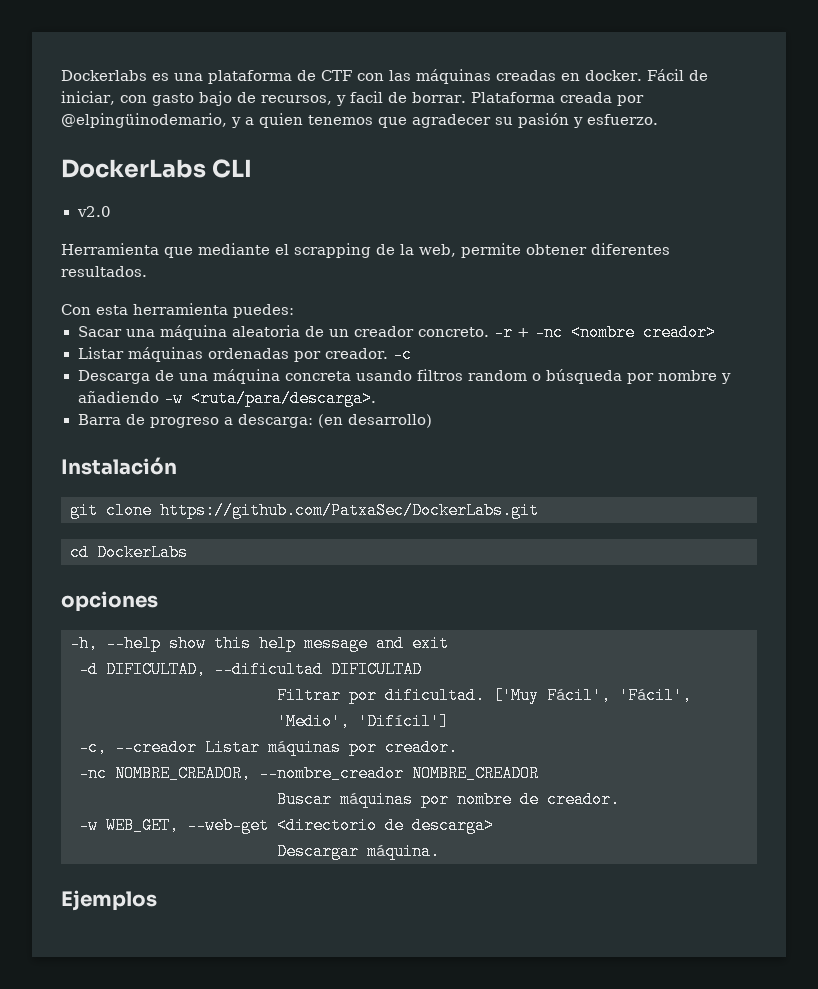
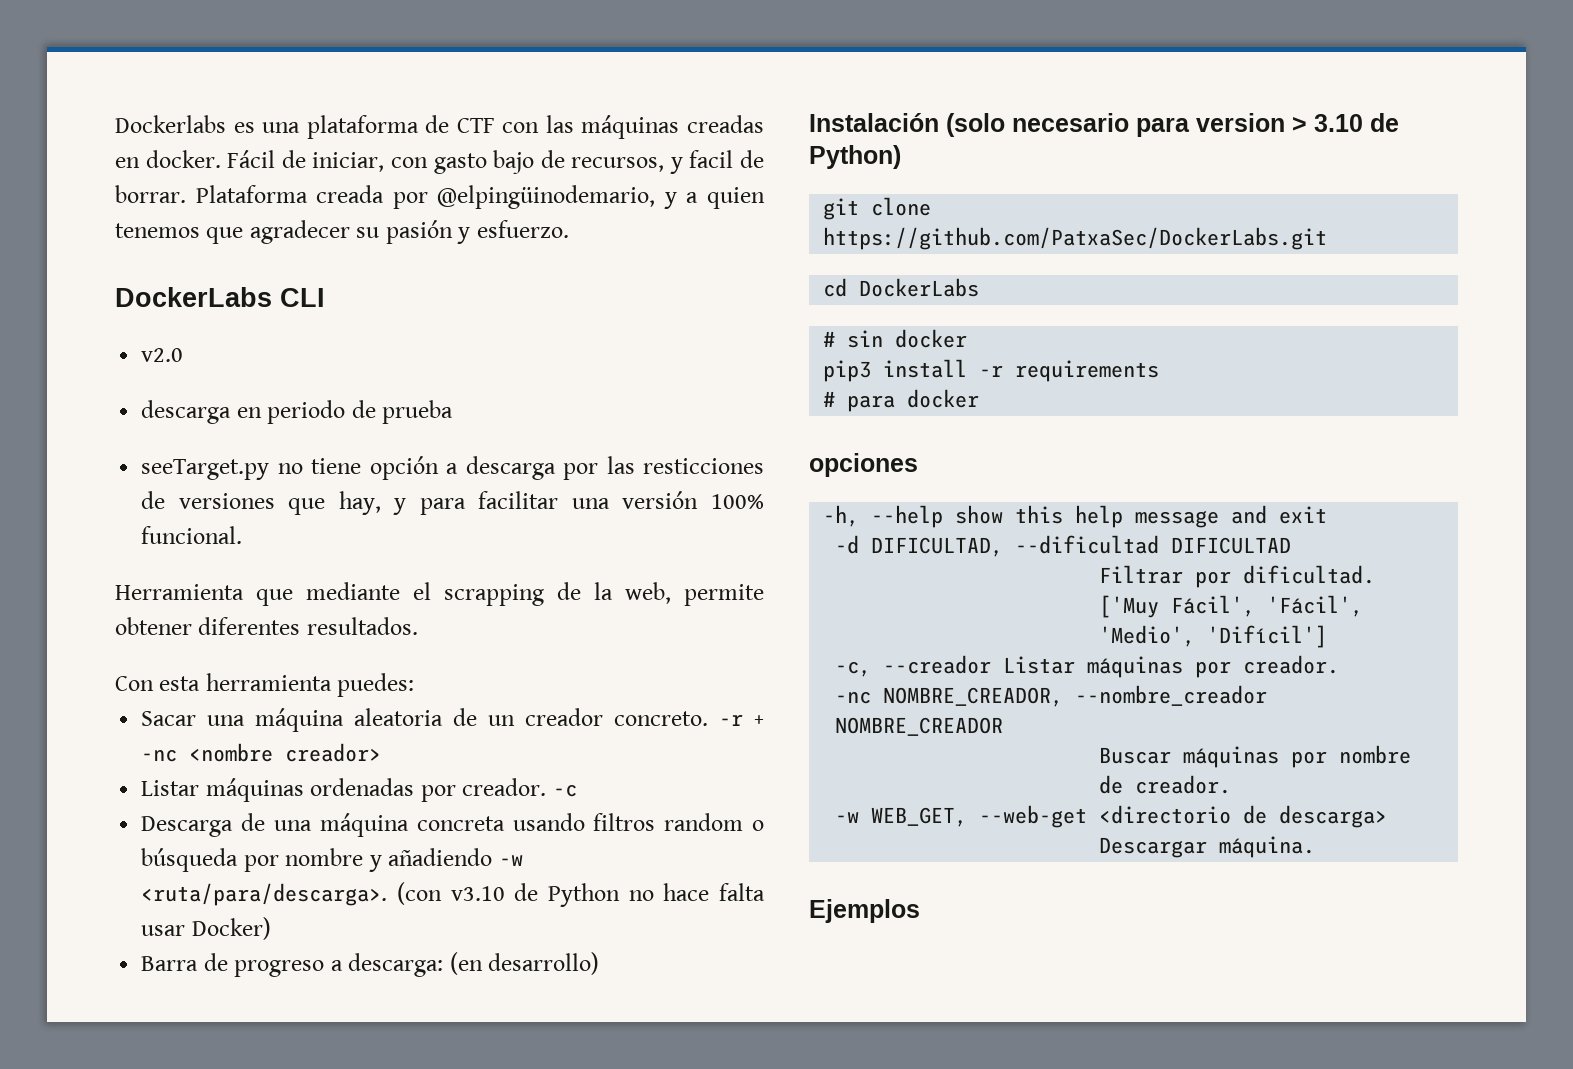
(111, 211) none -> [141,400,454,424] [141,456,764,480] [141,491,764,515] [141,526,243,544] // descarga en periodo de prueba // seeTarget.py no tiene opción a descarga por las resticciones de versiones que hay, y para facilitar una versión 100% funcional.
(376, 398) none -> [397,882,765,907] [141,917,271,940] (con v3.10 de Python no hace falta usar Docker)
(177, 466) none -> [946,113,1399,137] [809,145,901,169] (solo necesario para version > 3.10 de Python)
(188, 552) none -> [823,329,968,348] [823,359,1160,382] [823,389,980,412] // # sin docker // pip3 install -r requirements // # para docker

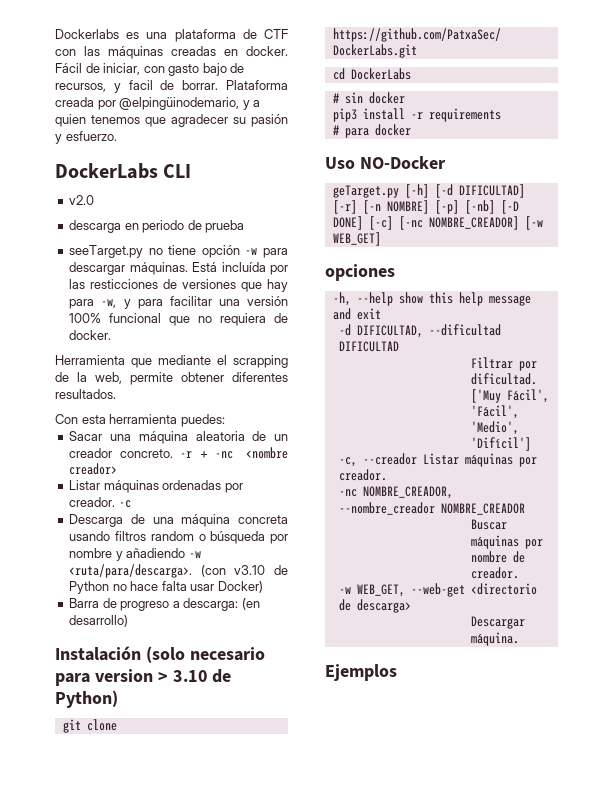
[446,456,556,480] a descarga -> [245,248,288,258] [69,262,266,275] -w para descargar máquinas. Está incluída
[338,491,381,515] hay, -> [267,279,288,292] [69,299,117,309] hay para -w,
[141,526,243,544] funcional. -> [109,313,288,326] [69,330,112,340] funcional que no requiera de docker.
(980, 398) none -> [325,156,446,169] [332,184,525,198] [332,200,519,214] [332,216,543,230] [332,232,381,246] // Uso NO-Docker // geTarget.py [-h] [-d DIFICULTAD] [-r] [-n NOMBRE] [-p] [-nb] [-D DONE] [-c] [-nc NOMBRE_CREADOR] [-w WEB_GET]

